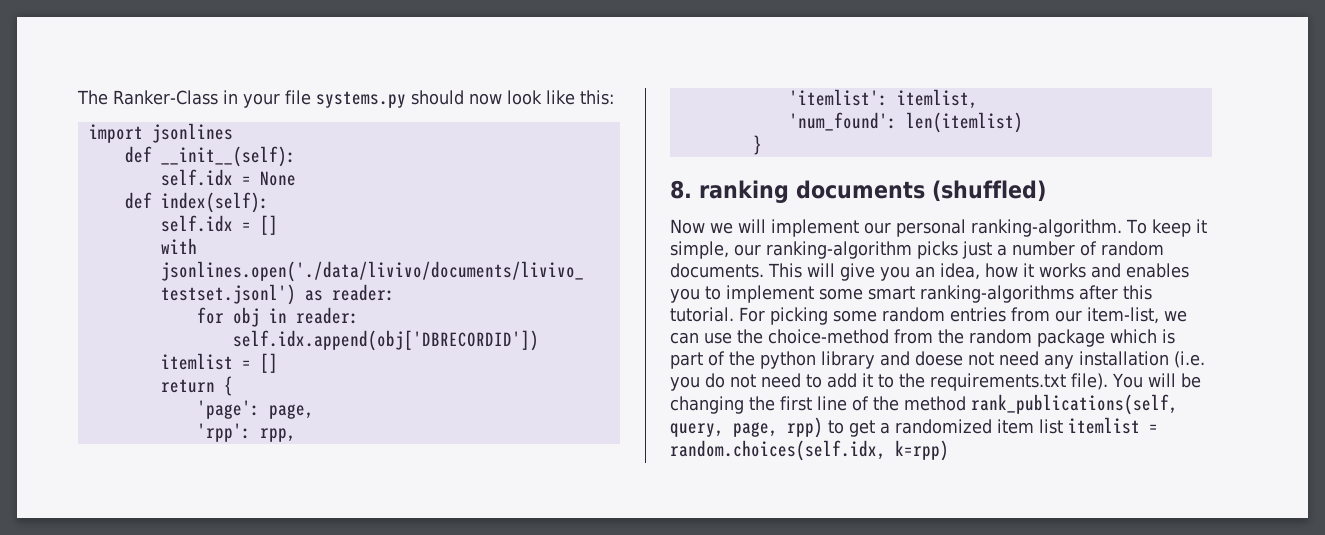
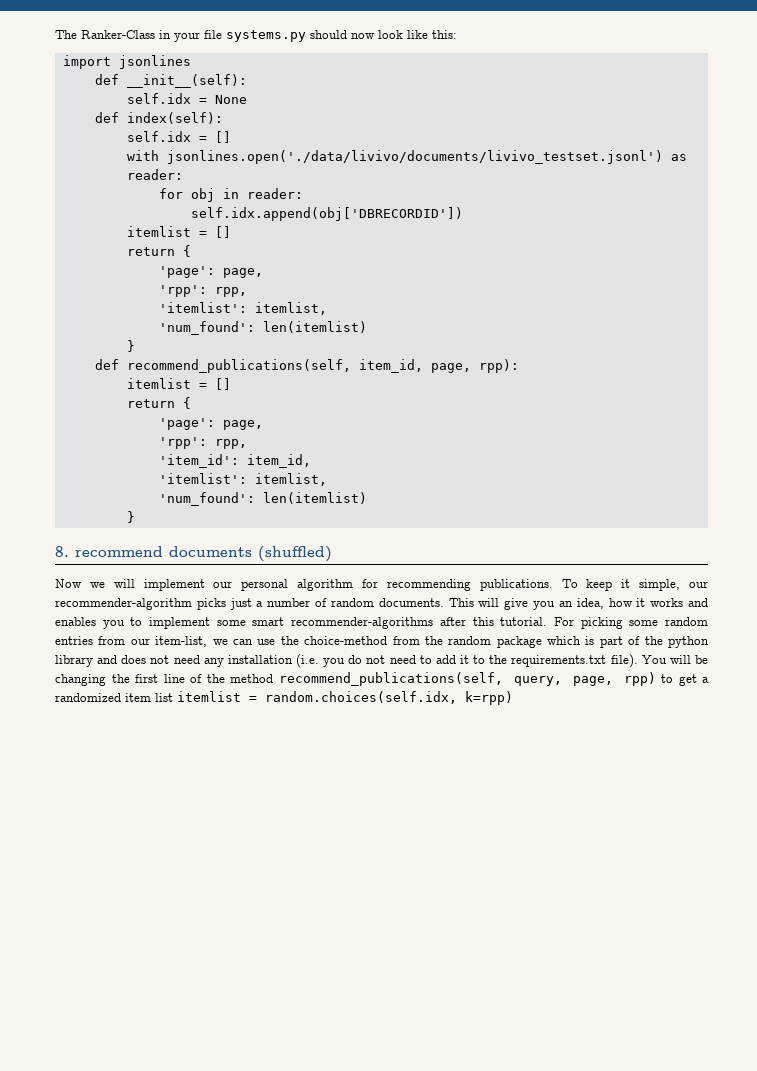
(762, 145) none -> [94,359,519,373] [126,378,231,390] [126,397,191,409] [158,418,263,430] [158,437,247,449] [158,454,311,468] [158,473,327,486] [158,492,367,506] [126,511,135,523] // def recommend_publications(self, item_id, page, rpp): // itemlist = [] // return { // 'page': page, // 'rpp': rpp, // 'item_id': item_id, // 'itemlist': itemlist, // 'num_found': len(itemlist) // }
[699,180,789,203] ranking -> [75,546,163,557] recommend
[971,219,1122,237] ranking-algorithm. -> [297,579,553,591] algorithm for recommending publications.
[766,241,912,259] ranking-algorithm -> [55,598,192,610] recommender-algorithm
[920,285,1074,303] ranking-algorithms -> [291,617,434,629] recommender-algorithms
[915,351,963,366] doese -> [121,655,147,664] does
[971,394,1178,415] rank_publications(self, -> [278,672,503,686] recommend_publications(self,

